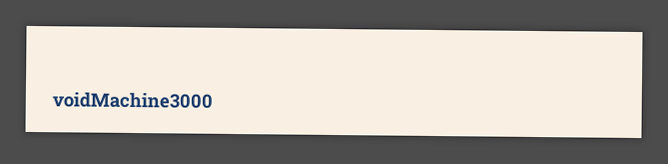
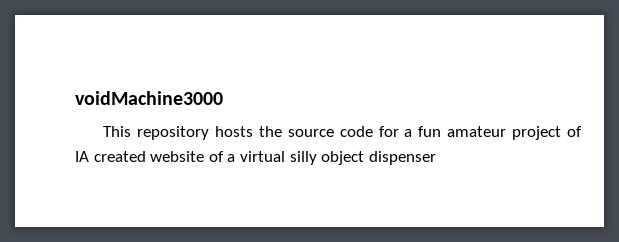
(213, 100) none -> [103,126,582,140] [75,151,436,165] // This repository hosts the source code for a fun amateur project of IA created website of a virtual silly object dispenser

